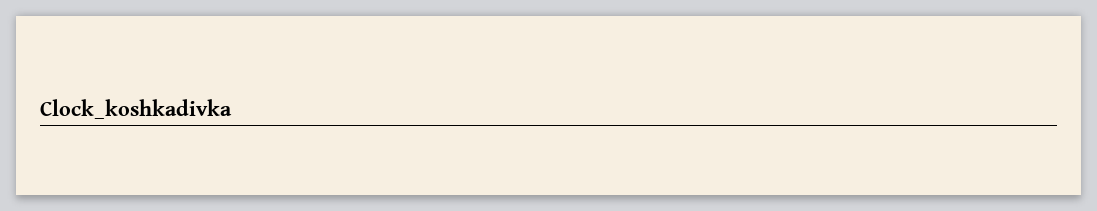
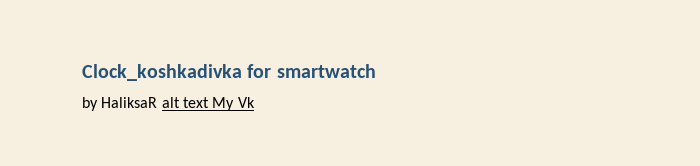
(232, 109) none -> [247,64,376,78] [82,97,255,111] for smartwatch // by HaliksaR alt text My Vk

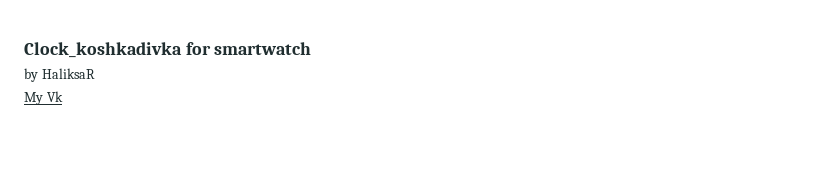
[161,97,209,108] alt text -> (95, 73) //

